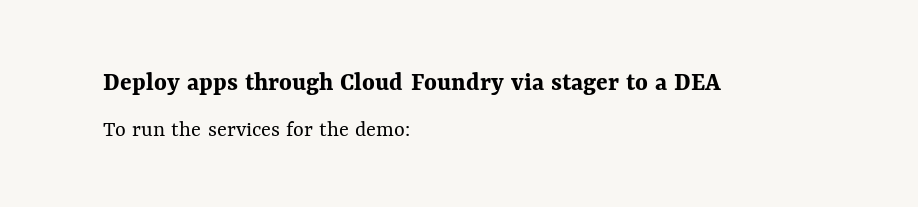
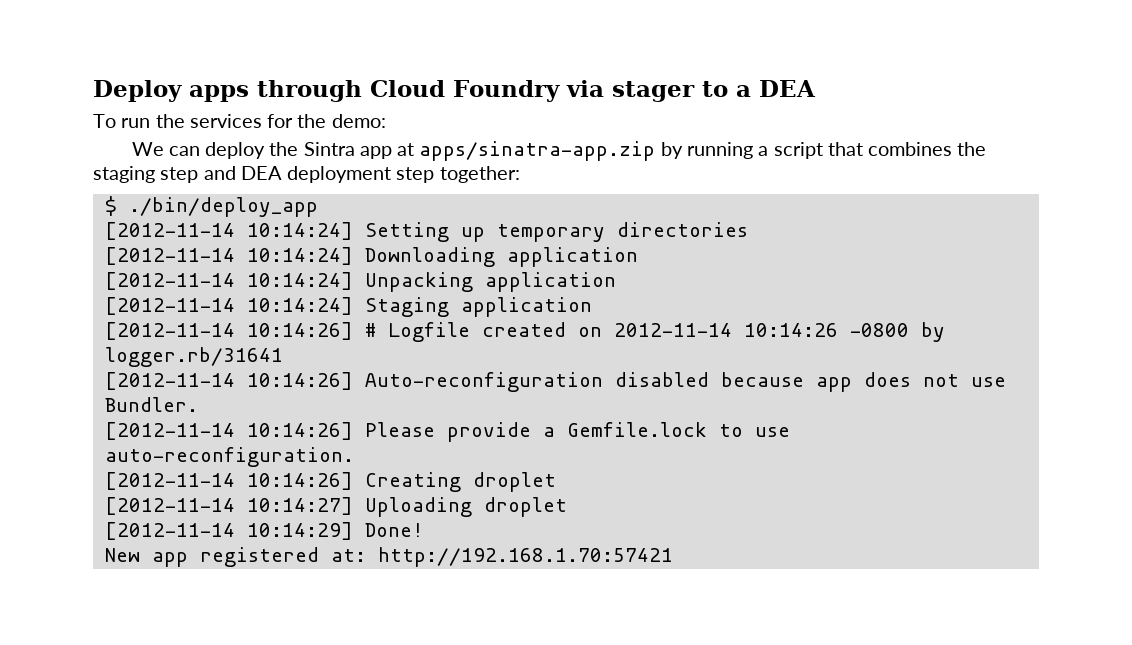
(411, 128) none -> [131,141,987,161] [93,166,520,183] [104,196,318,217] [104,222,748,242] [104,247,638,267] [104,272,616,292] [104,297,592,317] [104,322,945,342] [104,347,283,367] [104,372,1006,392] [104,397,198,412] [104,422,790,442] [104,447,354,467] [104,472,556,492] [104,497,567,517] [104,522,424,540] [104,547,673,567] // We can deploy the Sintra app at apps/sinatra-app.zip by running a script that combines the staging step and DEA deployment step together: // $ ./bin/deploy_app // [2012-11-14 10:14:24] Setting up temporary directories // [2012-11-14 10:14:24] Downloading application // [2012-11-14 10:14:24] Unpacking application // [2012-11-14 10:14:24] Staging application // [2012-11-14 10:14:26] # Logfile created on 2012-11-14 10:14:26 -0800 by logger.rb/31641 // [2012-11-14 10:14:26] Auto-reconfiguration disabled because app does not use Bundler. // [2012-11-14 10:14:26] Please provide a Gemfile.lock to use auto-reconfiguration. // [2012-11-14 10:14:26] Creating droplet // [2012-11-14 10:14:27] Uploading droplet // [2012-11-14 10:14:29] Done! // New app registered at: http://192.168.1.70:57421

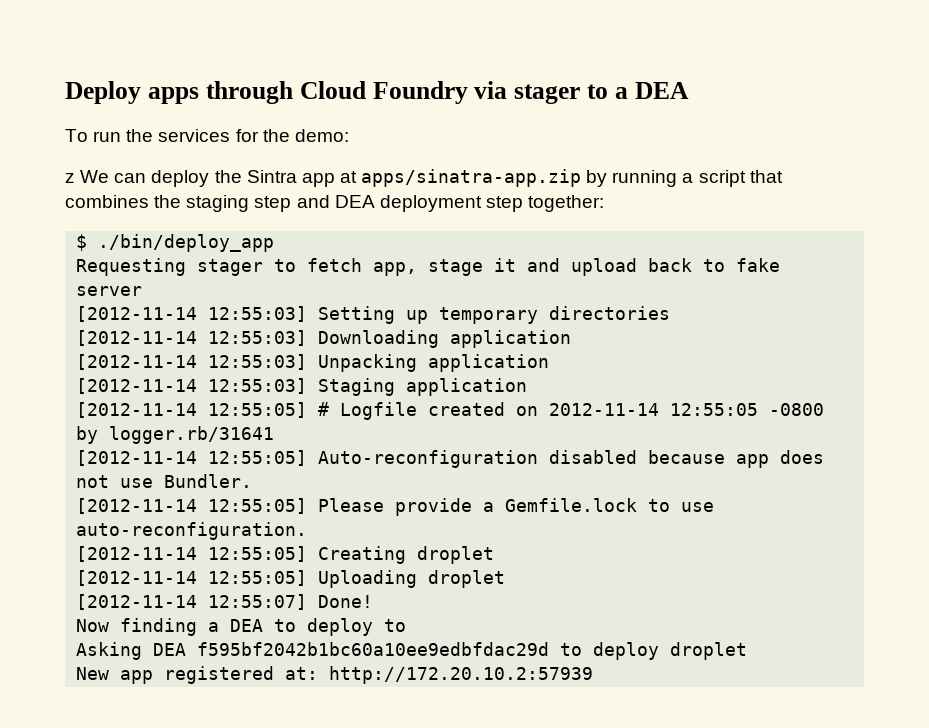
(386, 121) none -> [65,173,75,183] z
[104,222,353,240] // [2012-11-14 10:14:24] -> [76,258,781,276] [76,286,143,296] [76,306,308,322] // Requesting stager to fetch app, stage it and upload back to fake server // [2012-11-14 12:55:03]
[246,247,353,265] 10:14:24] -> [208,330,308,346] 12:55:03]
[246,272,353,290] 10:14:24] -> [208,354,308,370] 12:55:03]
[246,297,353,315] 10:14:24] -> [208,378,308,394] 12:55:03]
[246,322,353,340] 10:14:26] -> [208,402,308,418] 12:55:05]
[743,323,838,337] 10:14:26 -> [670,403,759,416] 12:55:05
[246,372,353,390] 10:14:26] -> [208,450,308,466] 12:55:05]
[246,422,353,440] 10:14:26] -> [208,498,308,514] 12:55:05]
[246,472,353,490] 10:14:26] -> [208,546,308,562] 12:55:05]
[246,497,353,515] 10:14:27] -> [208,570,308,586] 12:55:05]
[246,522,353,540] 10:14:29] -> [208,594,308,610] 12:55:07]
(424, 530) none -> [76,618,407,636] [76,642,748,660] // Now finding a DEA to deploy to // Asking DEA f595bf2042b1bc60a10ee9edbfdac29d to deploy droplet
[377,547,673,567] http://192.168.1.70:57421 -> [329,666,594,684] http://172.20.10.2:57939

